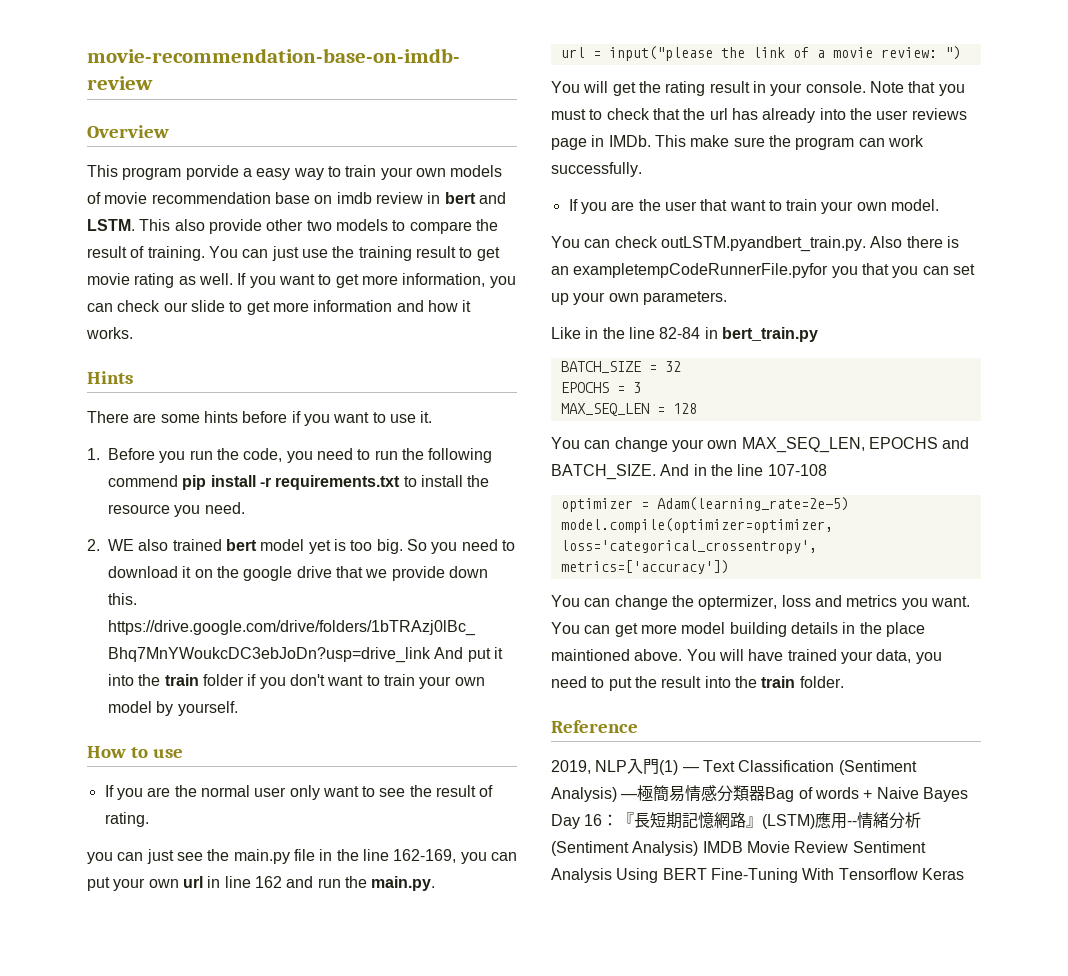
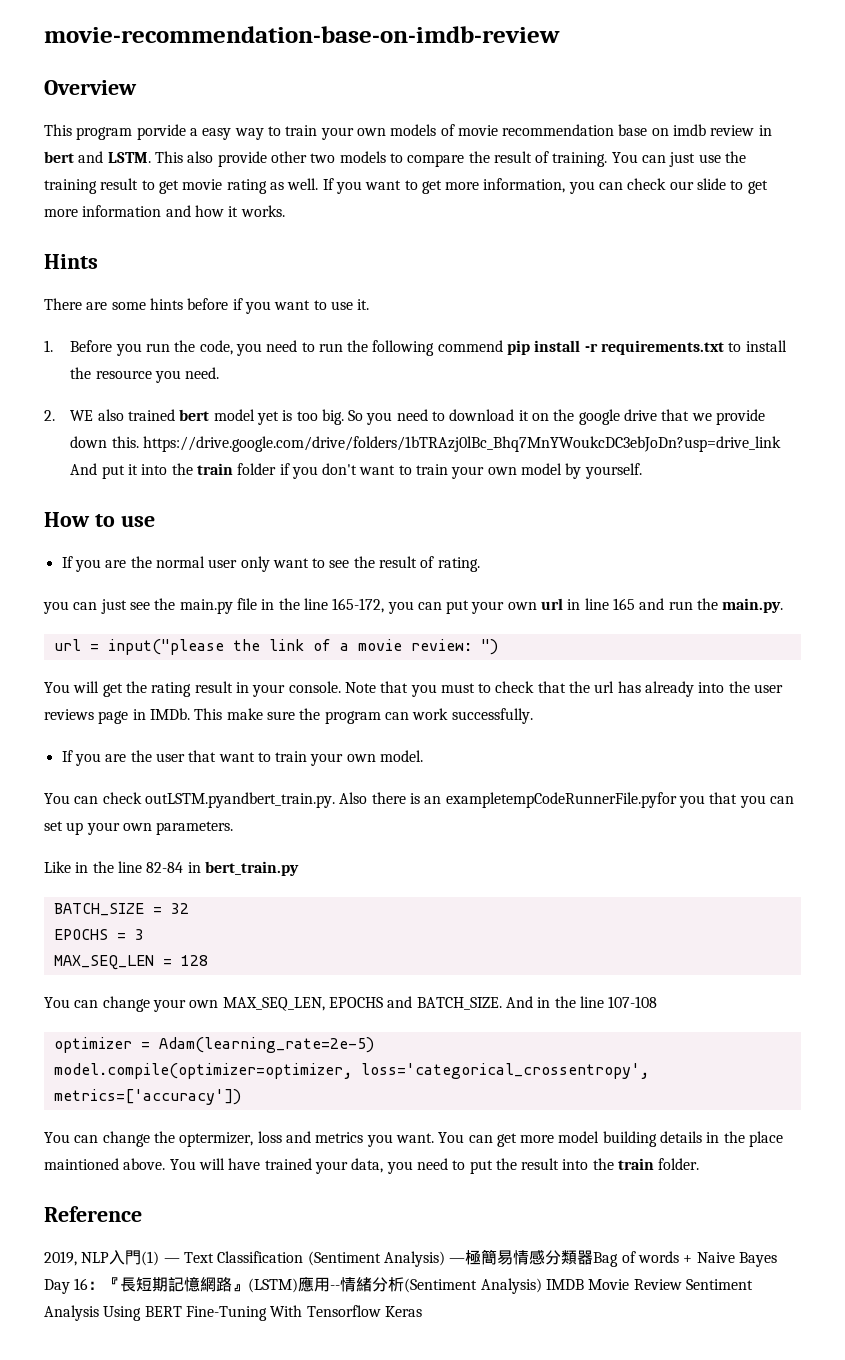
[393,849,457,863] 162-169, -> [332,598,385,613] 165-172,
[254,876,282,888] 162 -> [613,598,636,610] 165

